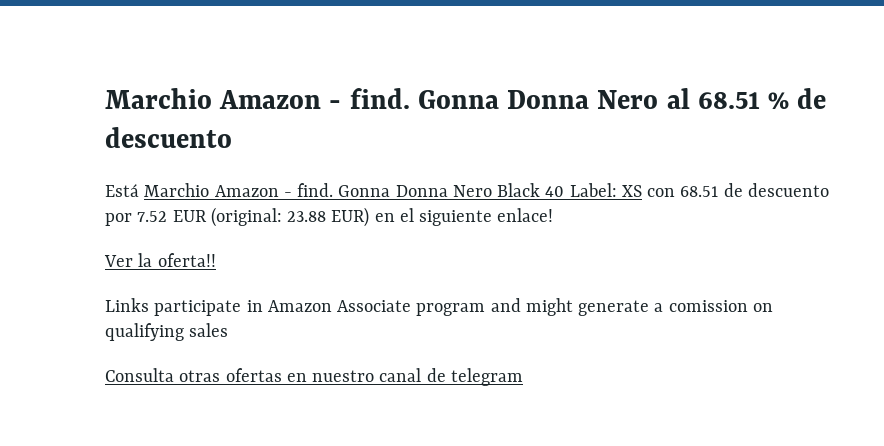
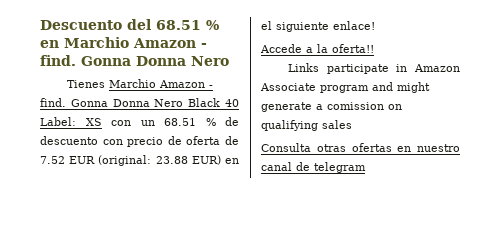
[105,88,827,109] [105,127,232,148] [105,184,139,197] Marchio Amazon - find. Gonna Donna Nero al 68.51 % de descuento // Está -> [40,19,219,30] [40,37,207,48] [40,55,229,66] [67,80,106,88] Descuento del 68.51 % en Marchio Amazon - find. Gonna Donna Nero // Tienes
[680,183,829,197] [105,213,132,226] 68.51 de descuento por -> [140,117,239,126] [40,136,239,147] un 68.51 % de descuento con precio de oferta de
[104,255,133,267] Ver -> [260,44,313,53] Accede a

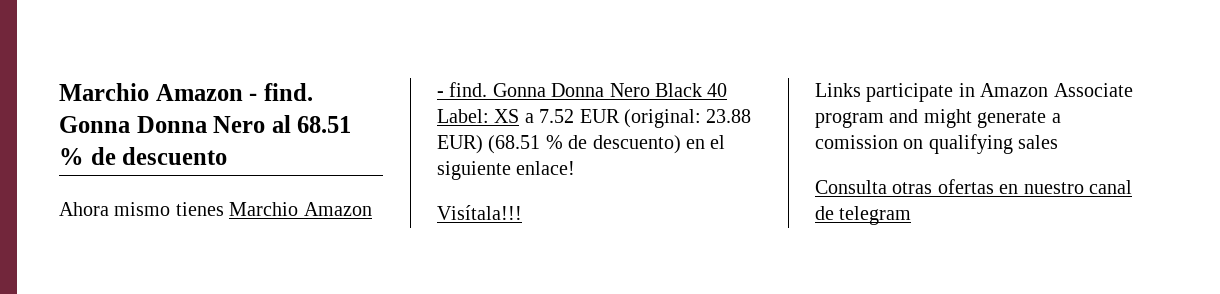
[40,19,219,30] [40,37,207,48] [40,55,229,66] [67,80,106,88] Descuento del 68.51 % en Marchio Amazon - find. Gonna Donna Nero // Tienes -> [59,83,313,101] [59,115,352,133] [59,147,228,165] [59,202,224,216] Marchio Amazon - find. Gonna Donna Nero al 68.51 % de descuento // Ahora mismo tienes
[111,117,239,126] [40,136,239,147] con un 68.51 % de descuento con precio de oferta de -> [524,113,534,123] a
(221, 160) none -> [488,135,681,154] (68.51 % de descuento)
[260,44,374,53] Accede a la oferta!! -> [437,205,522,220] Visítala!!!

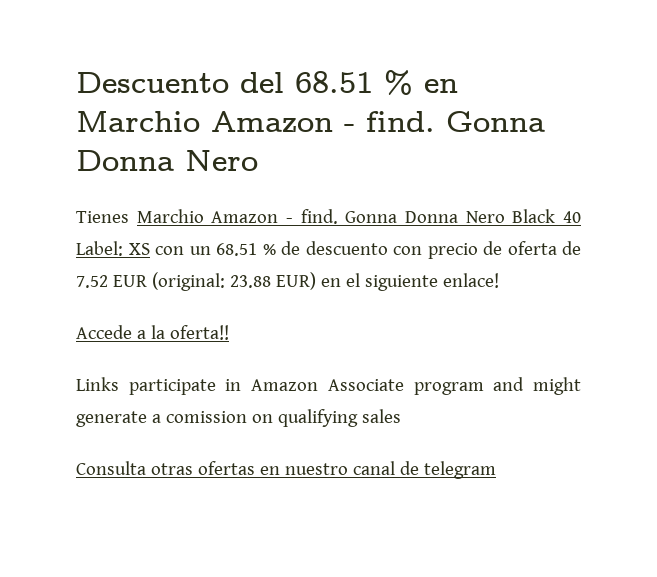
[59,83,313,101] [59,115,352,133] [59,147,228,165] [59,202,224,216] Marchio Amazon - find. Gonna Donna Nero al 68.51 % de descuento // Ahora mismo tienes -> [76,70,458,95] [76,111,545,133] [76,150,258,171] [76,211,129,223] Descuento del 68.51 % en Marchio Amazon - find. Gonna Donna Nero // Tienes
[524,113,534,123] a -> [155,241,581,259] con un 68.51 % de descuento con precio de oferta de
[488,135,681,154] (68.51 % de descuento) -> (316, 281) none
[437,205,522,220] Visítala!!! -> [76,325,229,340] Accede a la oferta!!

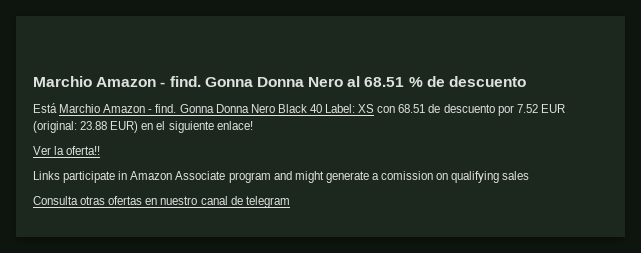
[76,70,458,95] [76,111,545,133] [76,150,258,171] [76,211,129,223] Descuento del 68.51 % en Marchio Amazon - find. Gonna Donna Nero // Tienes -> [33,76,527,87] [33,103,57,113] Marchio Amazon - find. Gonna Donna Nero al 68.51 % de descuento // Está
[189,241,581,259] un 68.51 % de descuento con precio de oferta de -> [398,104,514,116] 68.51 de descuento por
[76,325,146,339] Accede a -> [33,146,51,155] Ver

